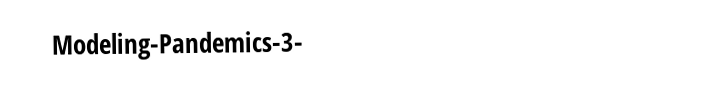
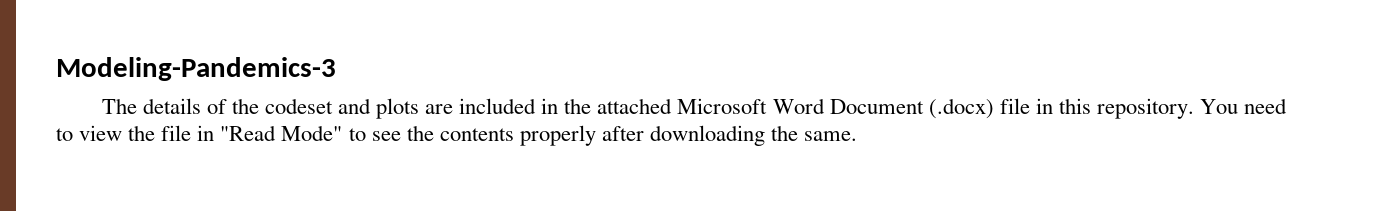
[51,30,304,61] Modeling-Pandemics-3- -> [56,57,336,81] [101,98,1288,119] [56,125,858,146] Modeling-Pandemics-3 // The details of the codeset and plots are included in the attached Microsoft Word Document (.docx) file in this repository. You need to view the file in "Read Mode" to see the contents properly after downloading the same.

